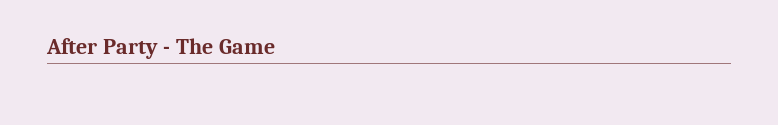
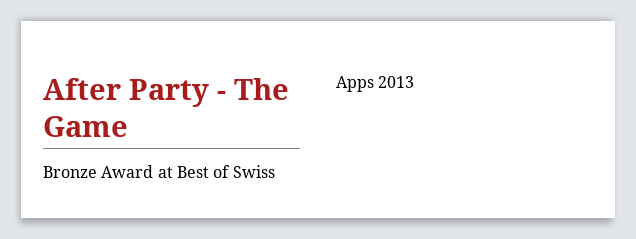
(275, 46) none -> [43,165,275,178] [336,76,415,92] // Bronze Award at Best of Swiss Apps 2013

